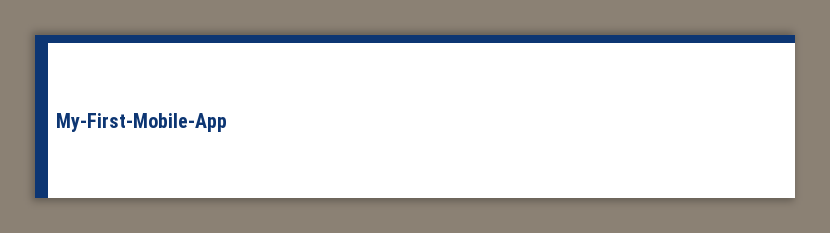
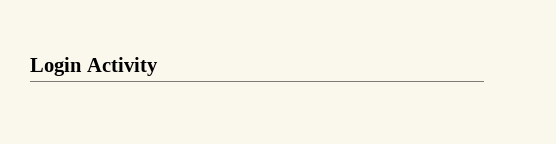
[56,113,227,132] My-First-Mobile-App -> [30,57,158,76] Login Activity

